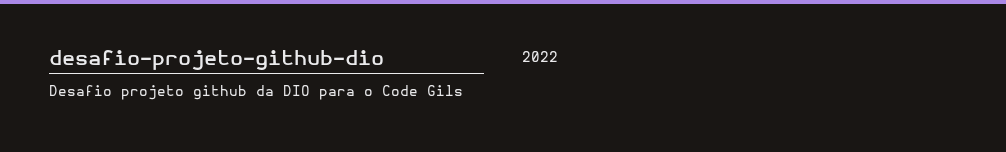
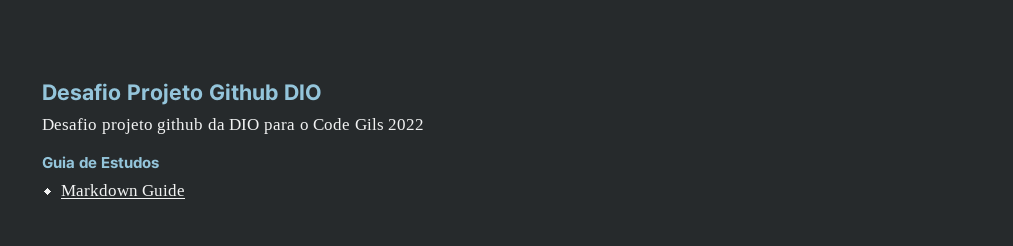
[49,50,384,70] desafio-projeto-github-dio -> [42,83,322,105] Desafio Projeto Github DIO
(558, 56) none -> [42,156,160,169] [60,184,186,196] // Guia de Estudos // Markdown Guide

